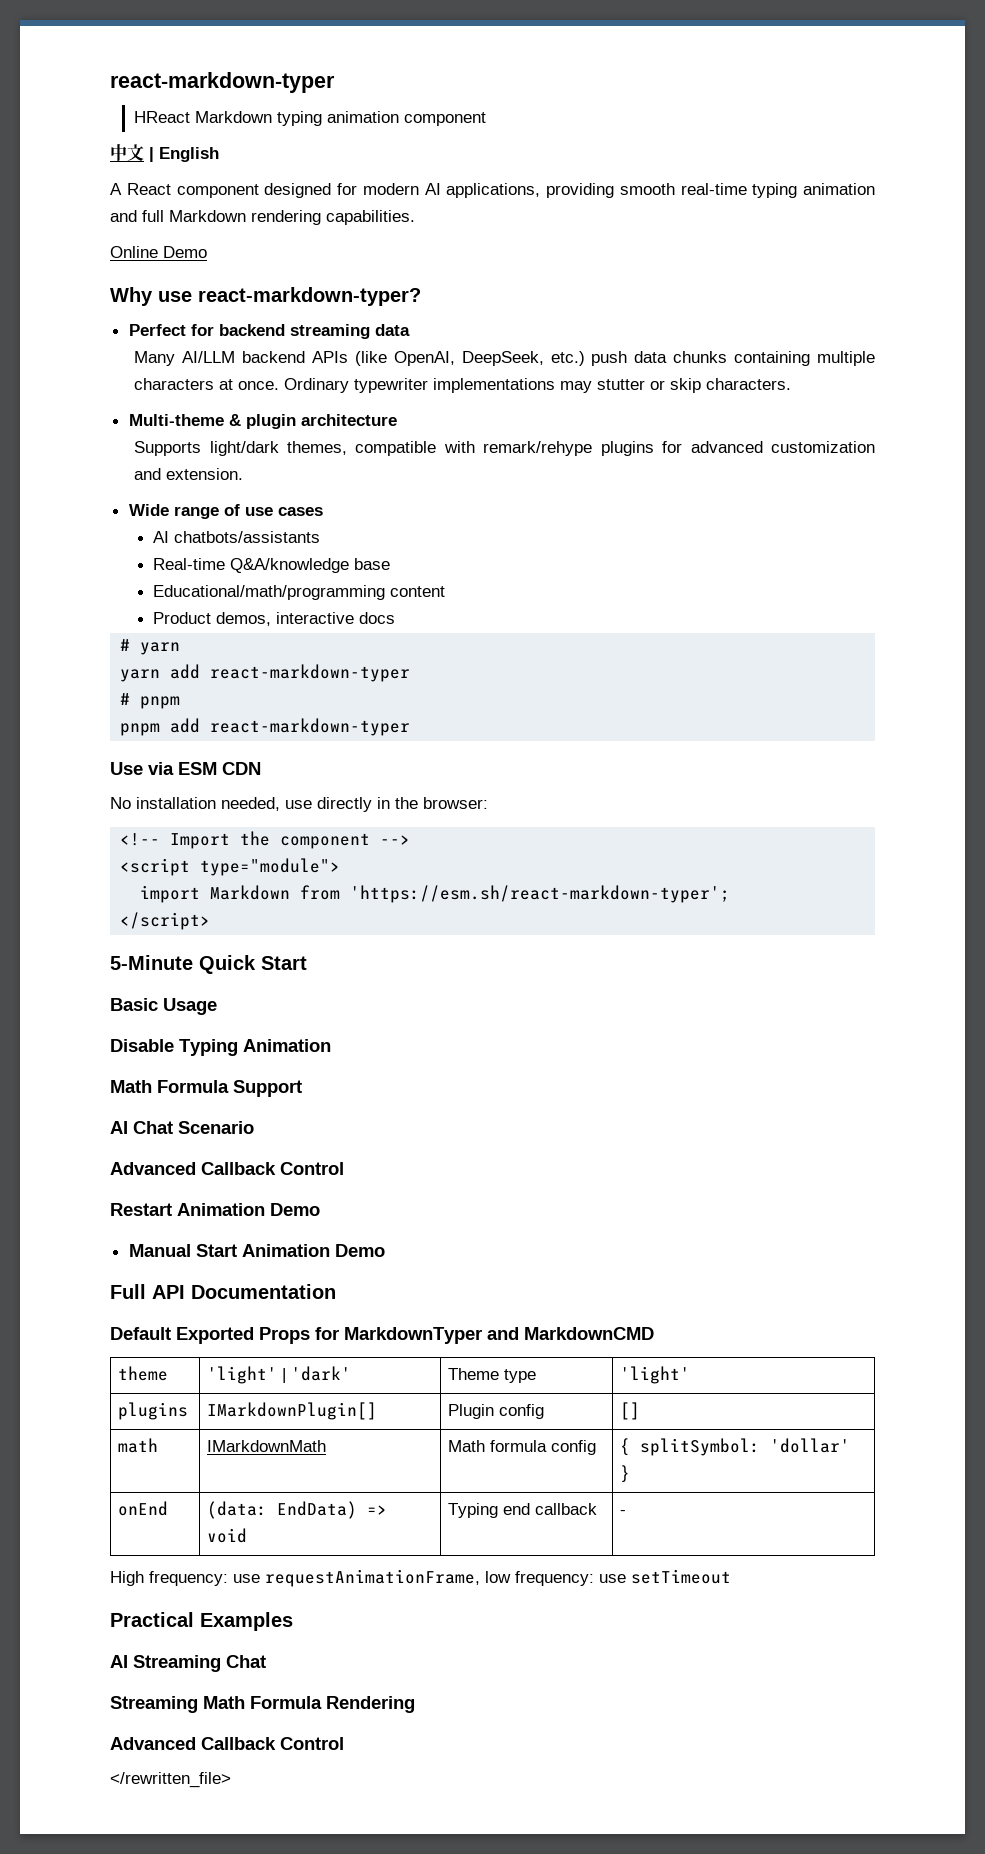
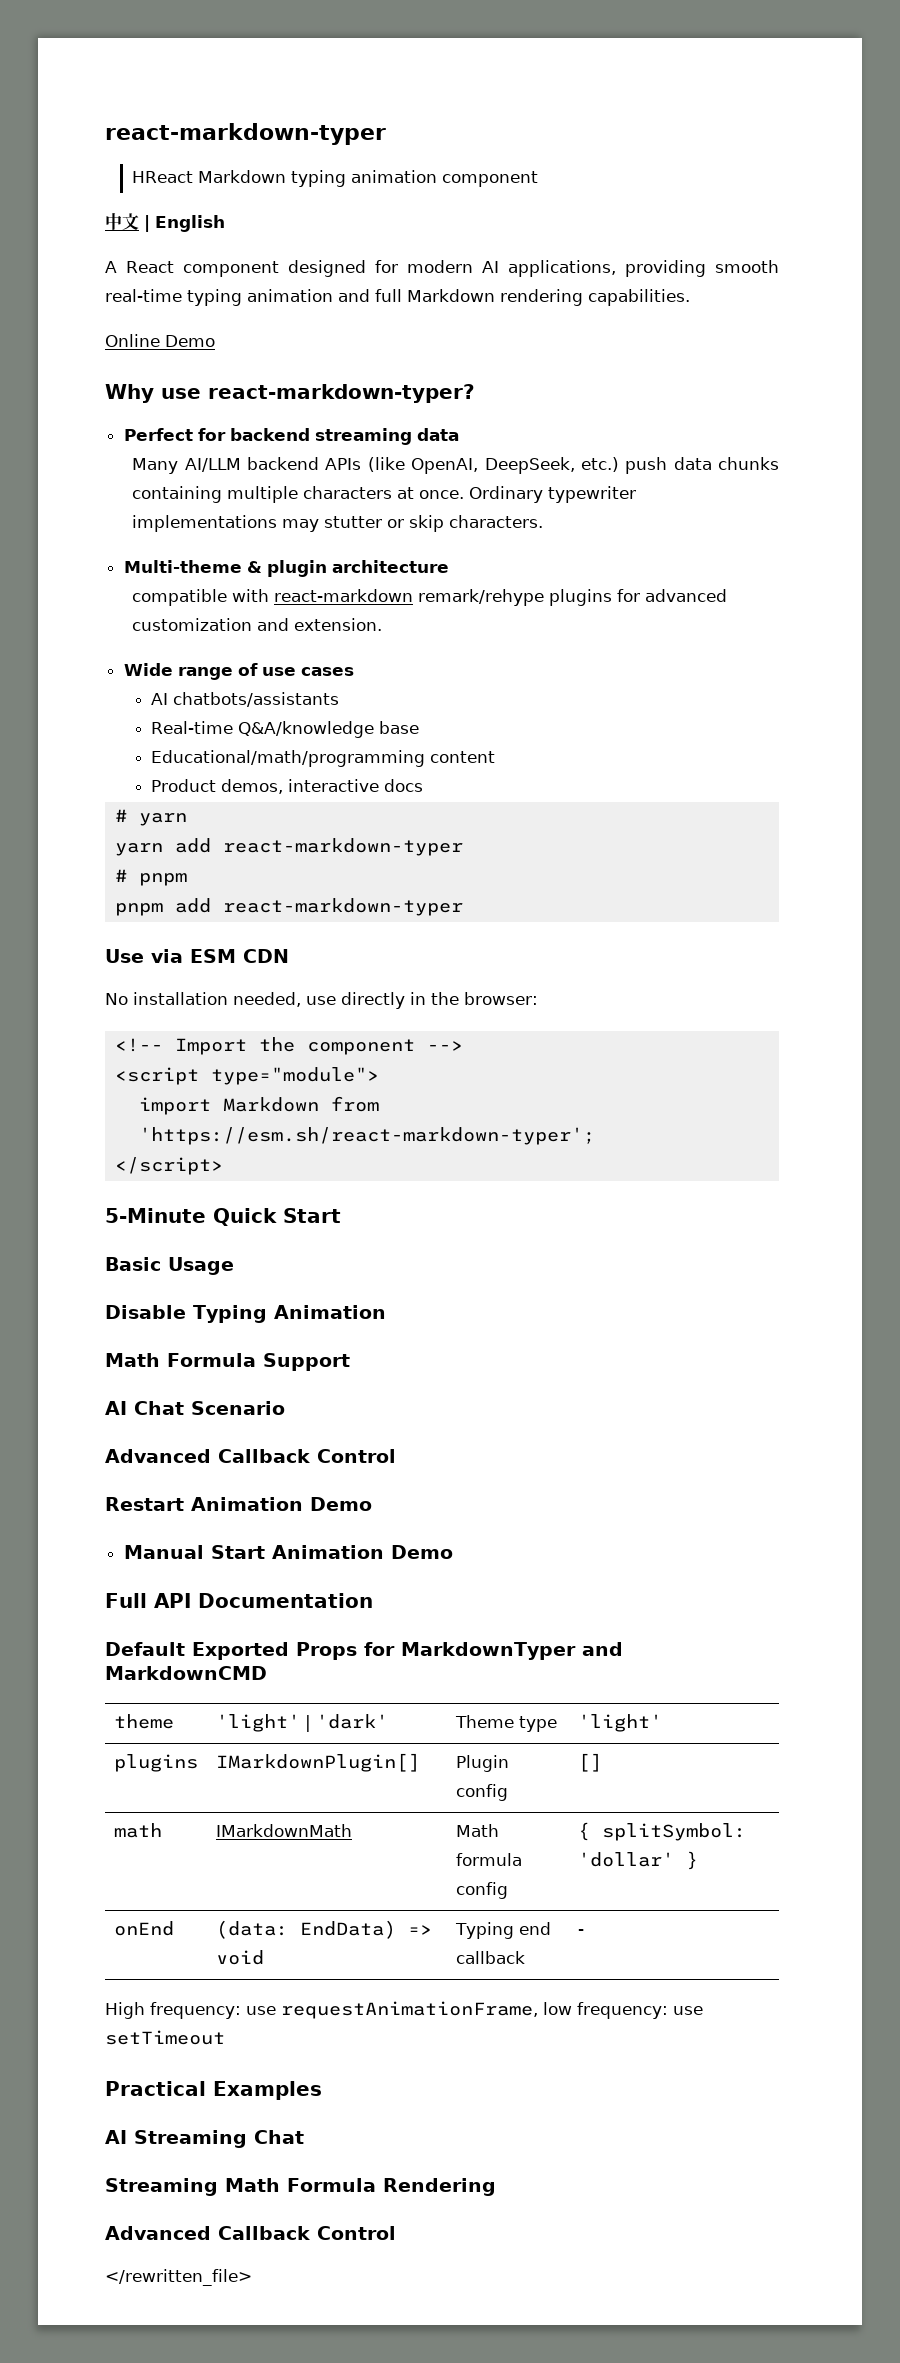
[134,441,348,456] Supports light/dark themes, -> (449, 566) none
(475, 447) none -> [274,589,414,602] react-markdown

